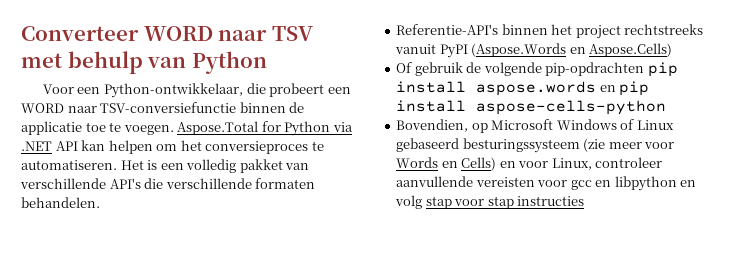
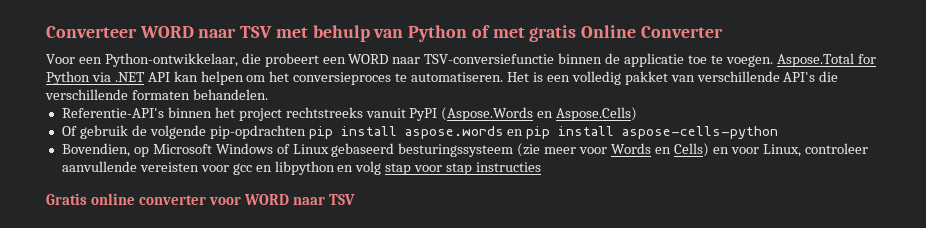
(267, 62) none -> [471,25,723,42] of met gratis Online Converter
(585, 201) none -> [46,193,356,205] // Gratis online converter voor WORD naar TSV

